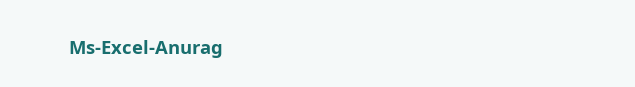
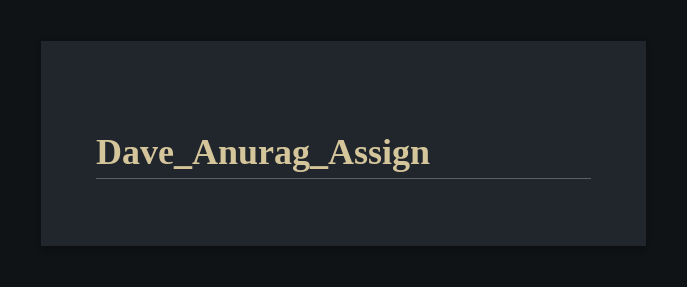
[69,40,223,58] Ms-Excel-Anurag -> [96,139,430,172] Dave_Anurag_Assign

